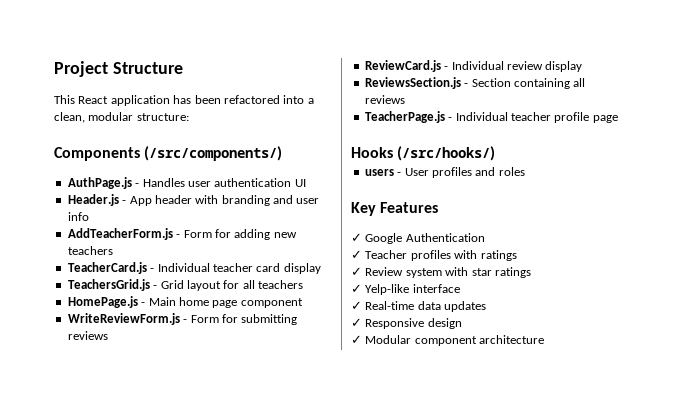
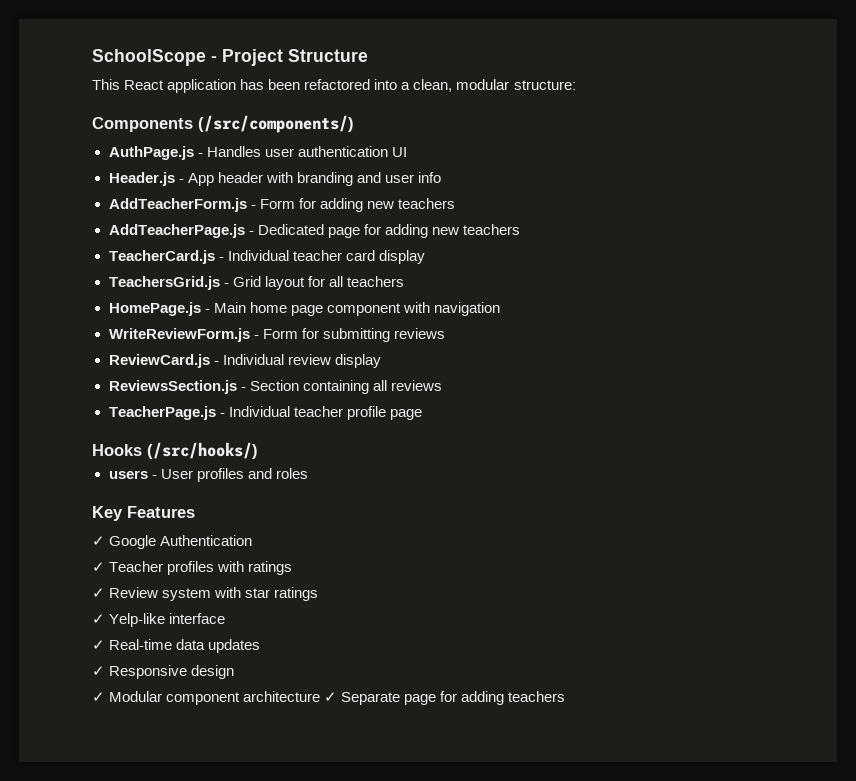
(54, 69) none -> [92,49,217,66] SchoolScope -
(113, 250) none -> [108,224,520,238] // AddTeacherPage.js - Dedicated page for adding new teachers
(303, 303) none -> [402,302,500,316] with navigation
(545, 339) none -> [324,691,566,705] ✓ Separate page for adding teachers

